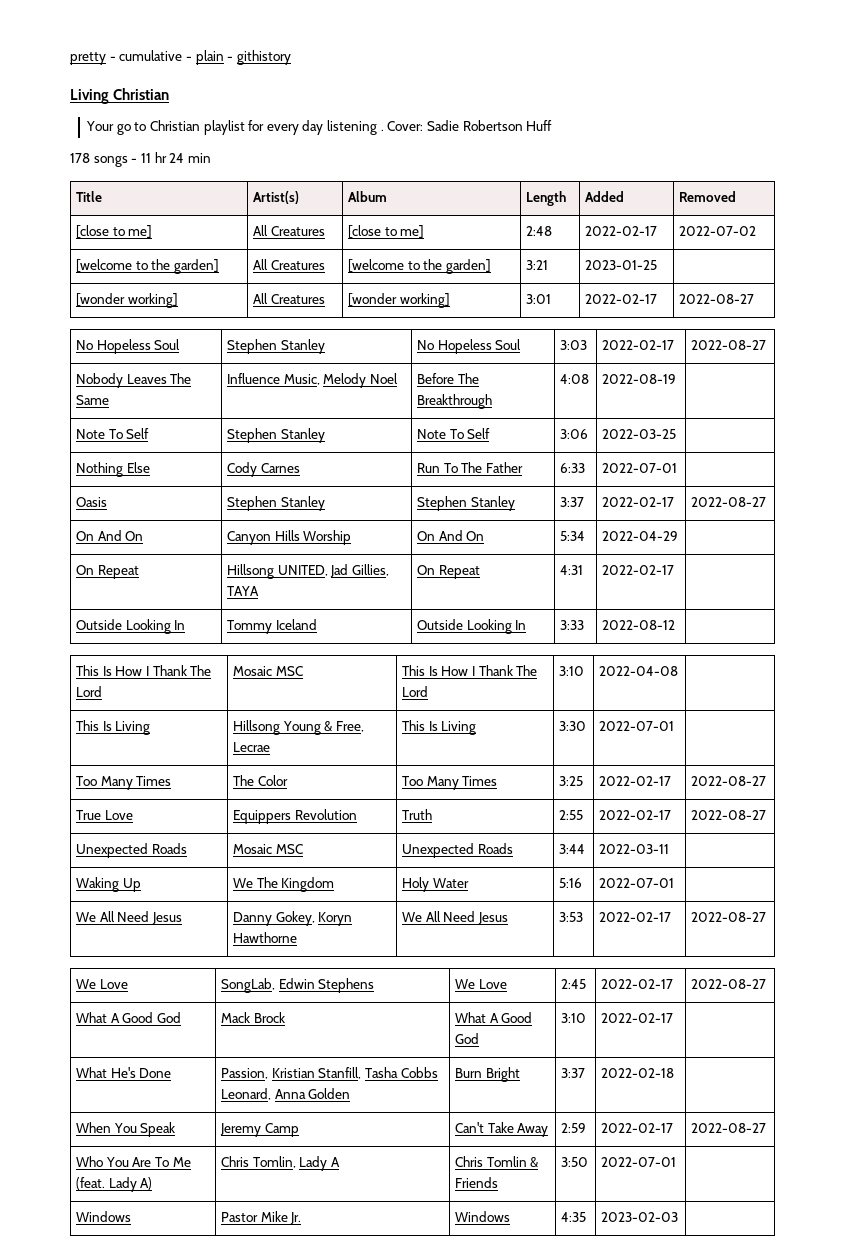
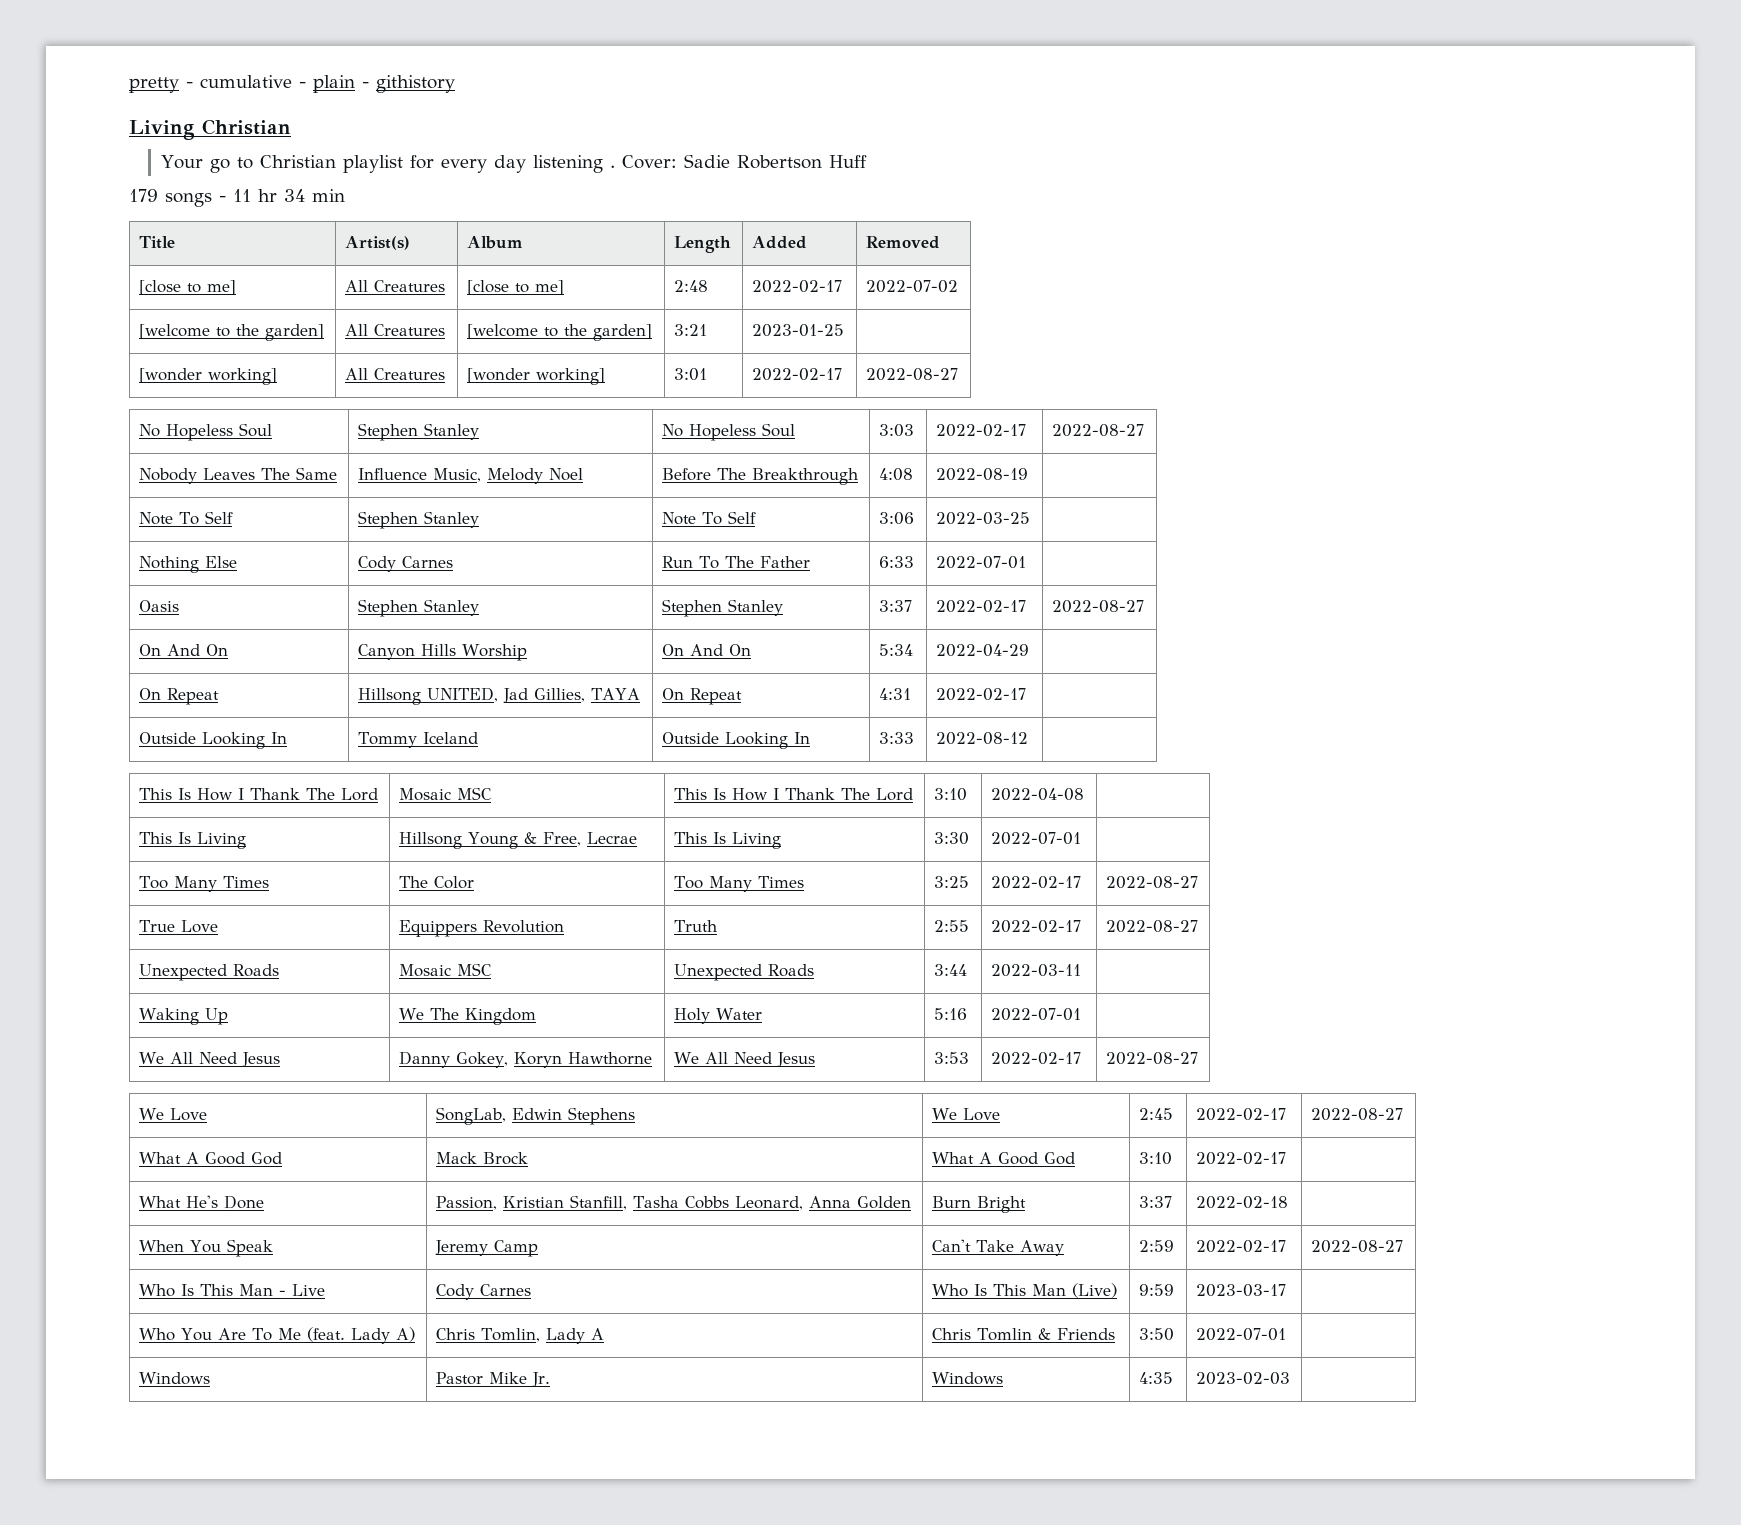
[70,153,90,163] 178 -> [129,189,158,202] 179
[169,153,185,163] 24 -> [284,189,305,202] 34
(767, 1128) none -> [139,1284,326,1297] [436,1284,532,1300] [932,1283,1118,1298] [1139,1284,1175,1296] [1196,1284,1287,1297] // Who Is This Man - Live | Cody Carnes | Who Is This Man (Live) | 9:59 | 2023-03-17 |

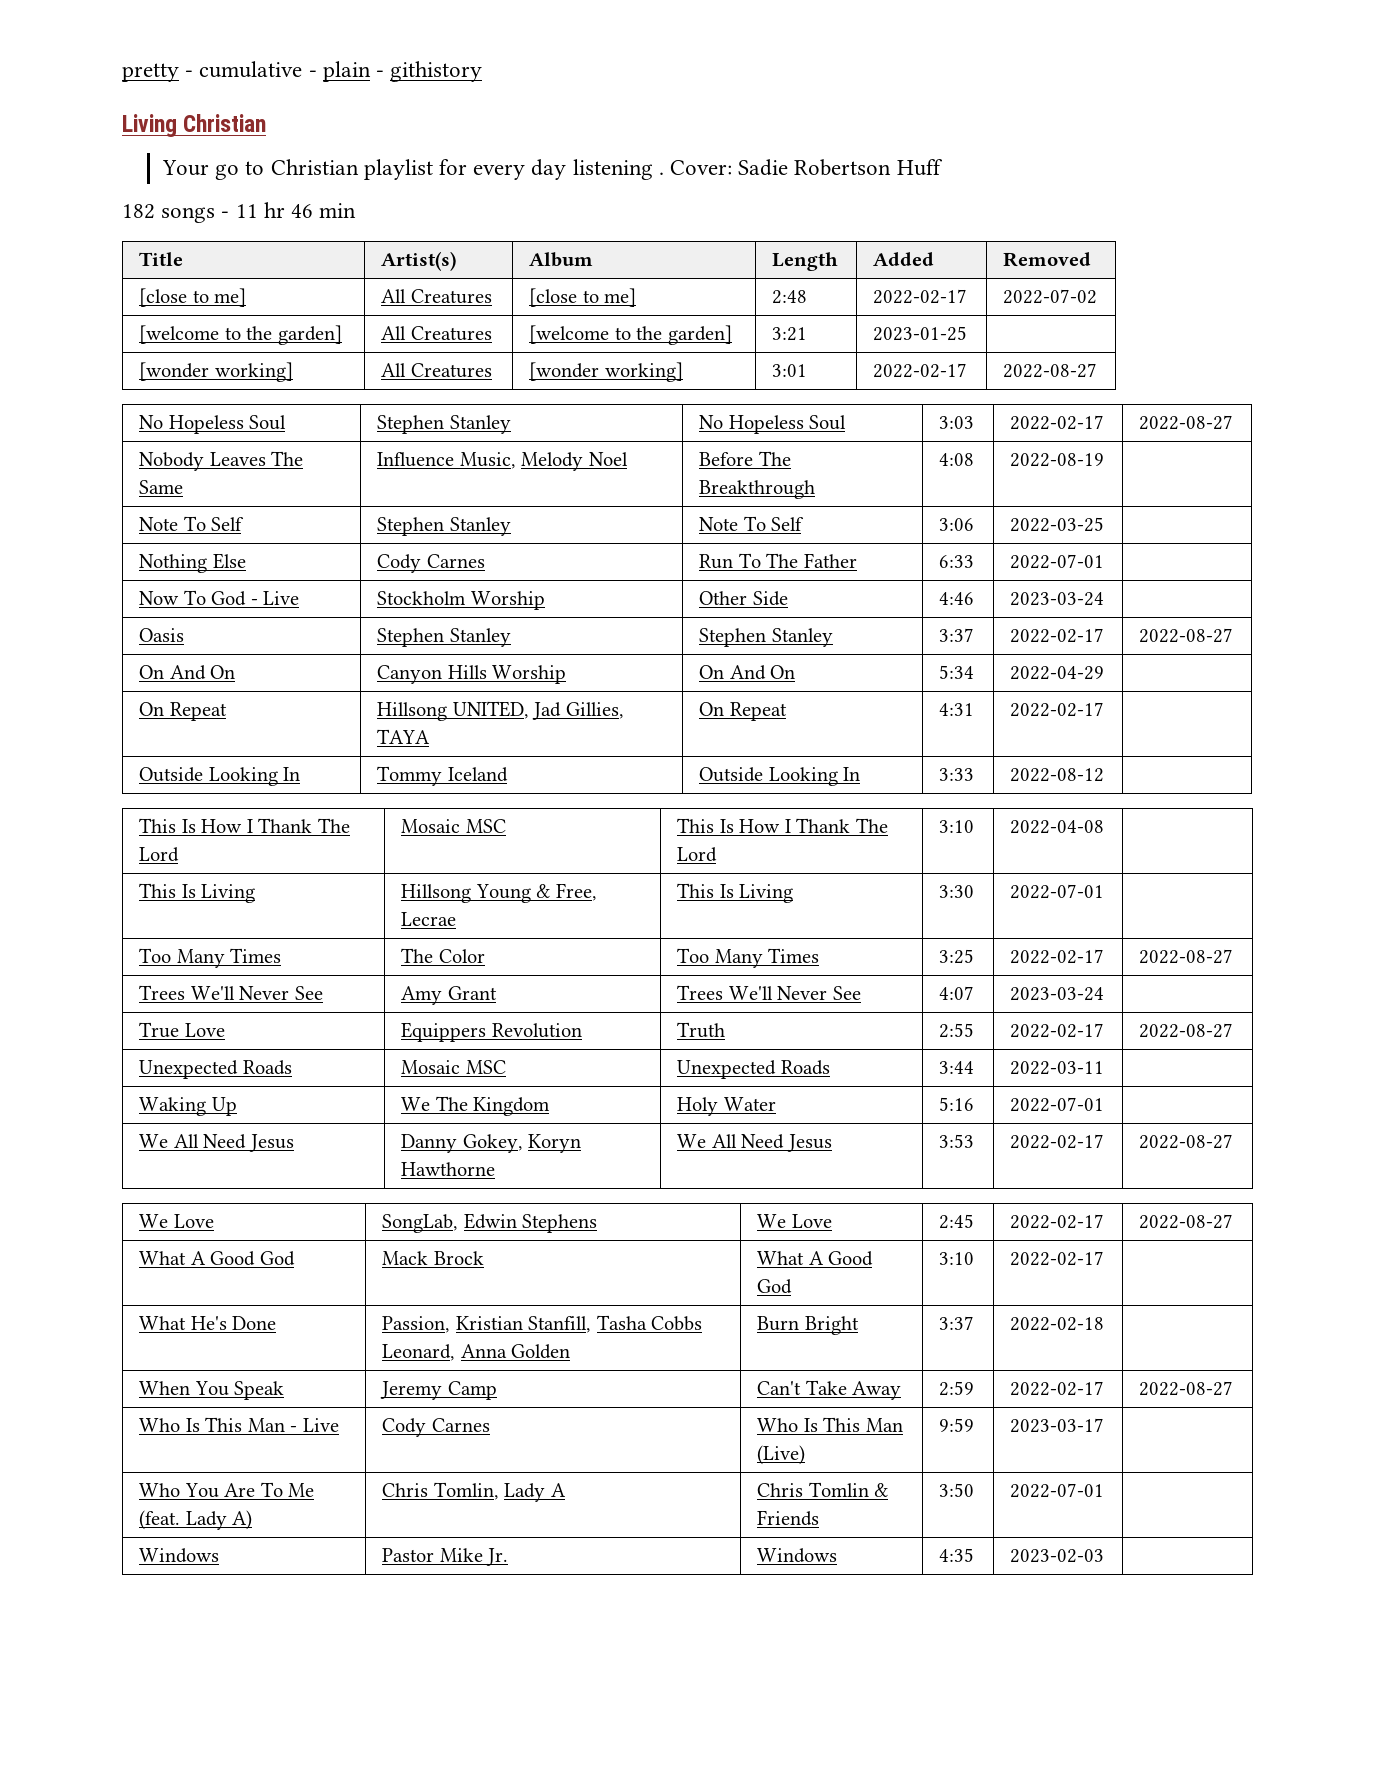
[129,189,158,202] 179 -> [122,204,155,219] 182
[284,189,305,202] 34 -> [291,204,314,218] 46
(1027, 562) none -> [139,590,300,606] [377,591,545,610] [699,591,788,606] [939,592,975,605] [1010,592,1105,606] // Now To God - Live | Stockholm Worship | Other Side | 4:46 | 2023-03-24 |
(1199, 882) none -> [139,985,323,1000] [401,986,497,1005] [677,985,861,1000] [939,986,975,1000] [1010,987,1105,1001] // Trees We'll Never See | Amy Grant | Trees We'll Never See | 4:07 | 2023-03-24 |

